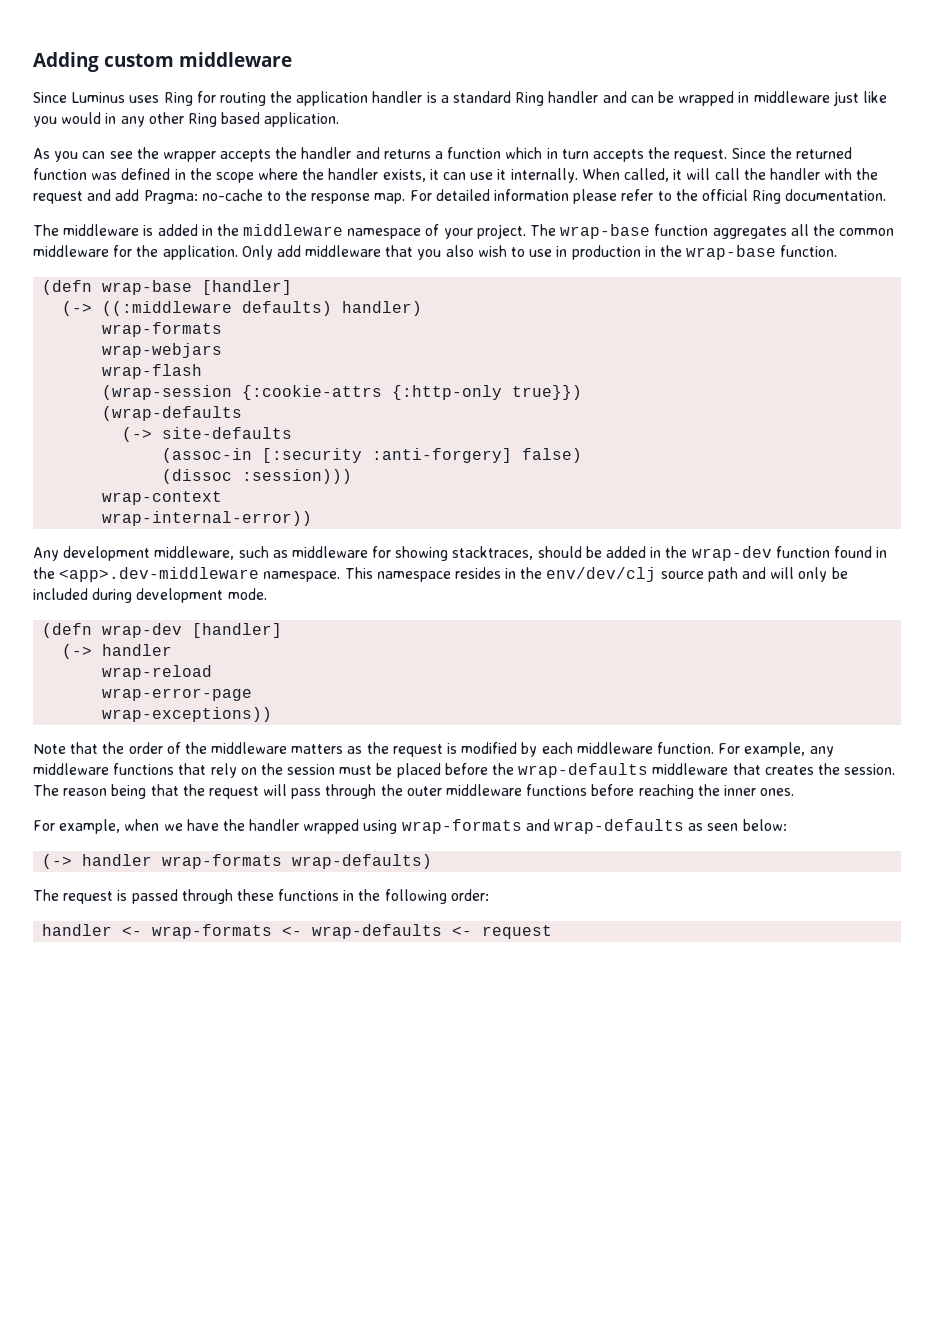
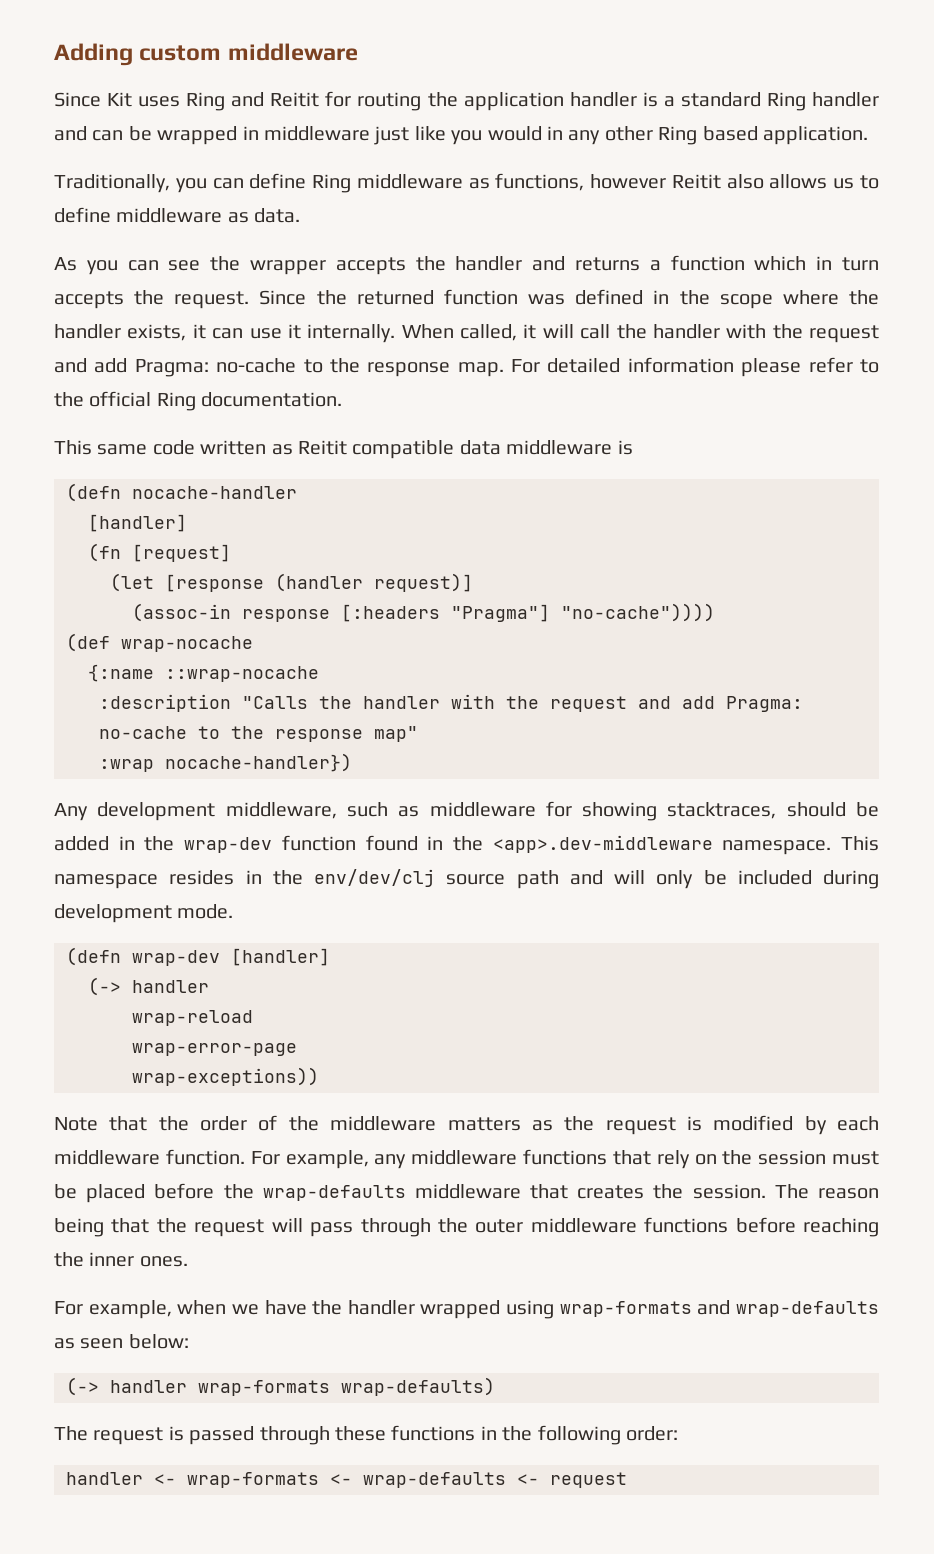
[71,92,126,103] Luminus -> [107,92,133,107] Kit
(193, 99) none -> [231,92,320,107] and Reitit
(340, 119) none -> [54,173,879,193] [54,207,301,223] // Traditionally, you can define Ring middleware as functions, however Reitit also allows us to define middleware as data.
[33,224,895,239] [33,245,838,260] [42,280,293,295] [62,301,423,316] [102,322,223,337] [102,343,223,358] [102,364,203,379] [102,385,583,400] [102,406,243,421] [122,427,293,442] [162,448,583,463] [162,469,353,484] [102,491,223,505] [102,511,313,526] The middleware is added in the middleware namespace of your project. The wrap-base function aggregates all the common middleware for the application. Only add middleware that you also wish to use in production in the wrap-base function. // (defn wrap-base [handler] // (-> ((:middleware defaults) handler) // wrap-formats // wrap-webjars // wrap-flash // (wrap-session {:cookie-attrs {:http-only true}}) // (wrap-defaults // (-> site-defaults // (assoc-in [:security :anti-forgery] false) // (dissoc :session))) // wrap-context // wrap-internal-error)) -> [54,440,633,459] [66,483,297,502] [88,514,187,532] [88,543,231,562] [110,573,473,592] [132,603,715,622] [66,633,253,652] [88,664,319,682] [99,694,803,712] [99,726,418,742] [99,753,352,772] This same code written as Reitit compatible data middleware is // (defn nocache-handler // [handler] // (fn [request] // (let [response (handler request)] // (assoc-in response [:headers "Pragma"] "no-cache")))) // (def wrap-nocache // {:name ::wrap-nocache // :description "Calls the handler with the request and add Pragma: no-cache to the response map" // :wrap nocache-handler})

